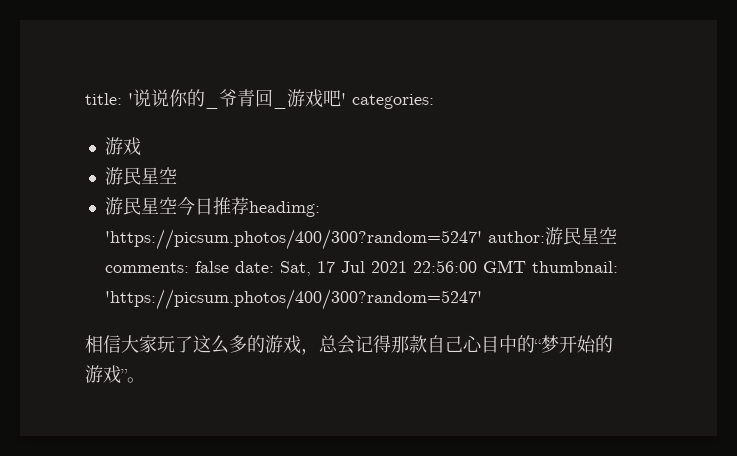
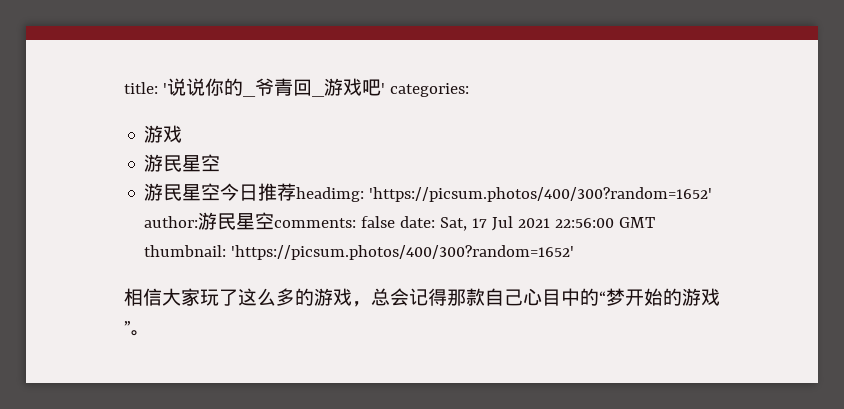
[104,229,482,250] 'https://picsum.photos/400/300?random=5247' -> [369,187,713,202] 'https://picsum.photos/400/300?random=1652'
[104,289,482,310] 'https://picsum.photos/400/300?random=5247' -> [231,245,575,260] 'https://picsum.photos/400/300?random=1652'

